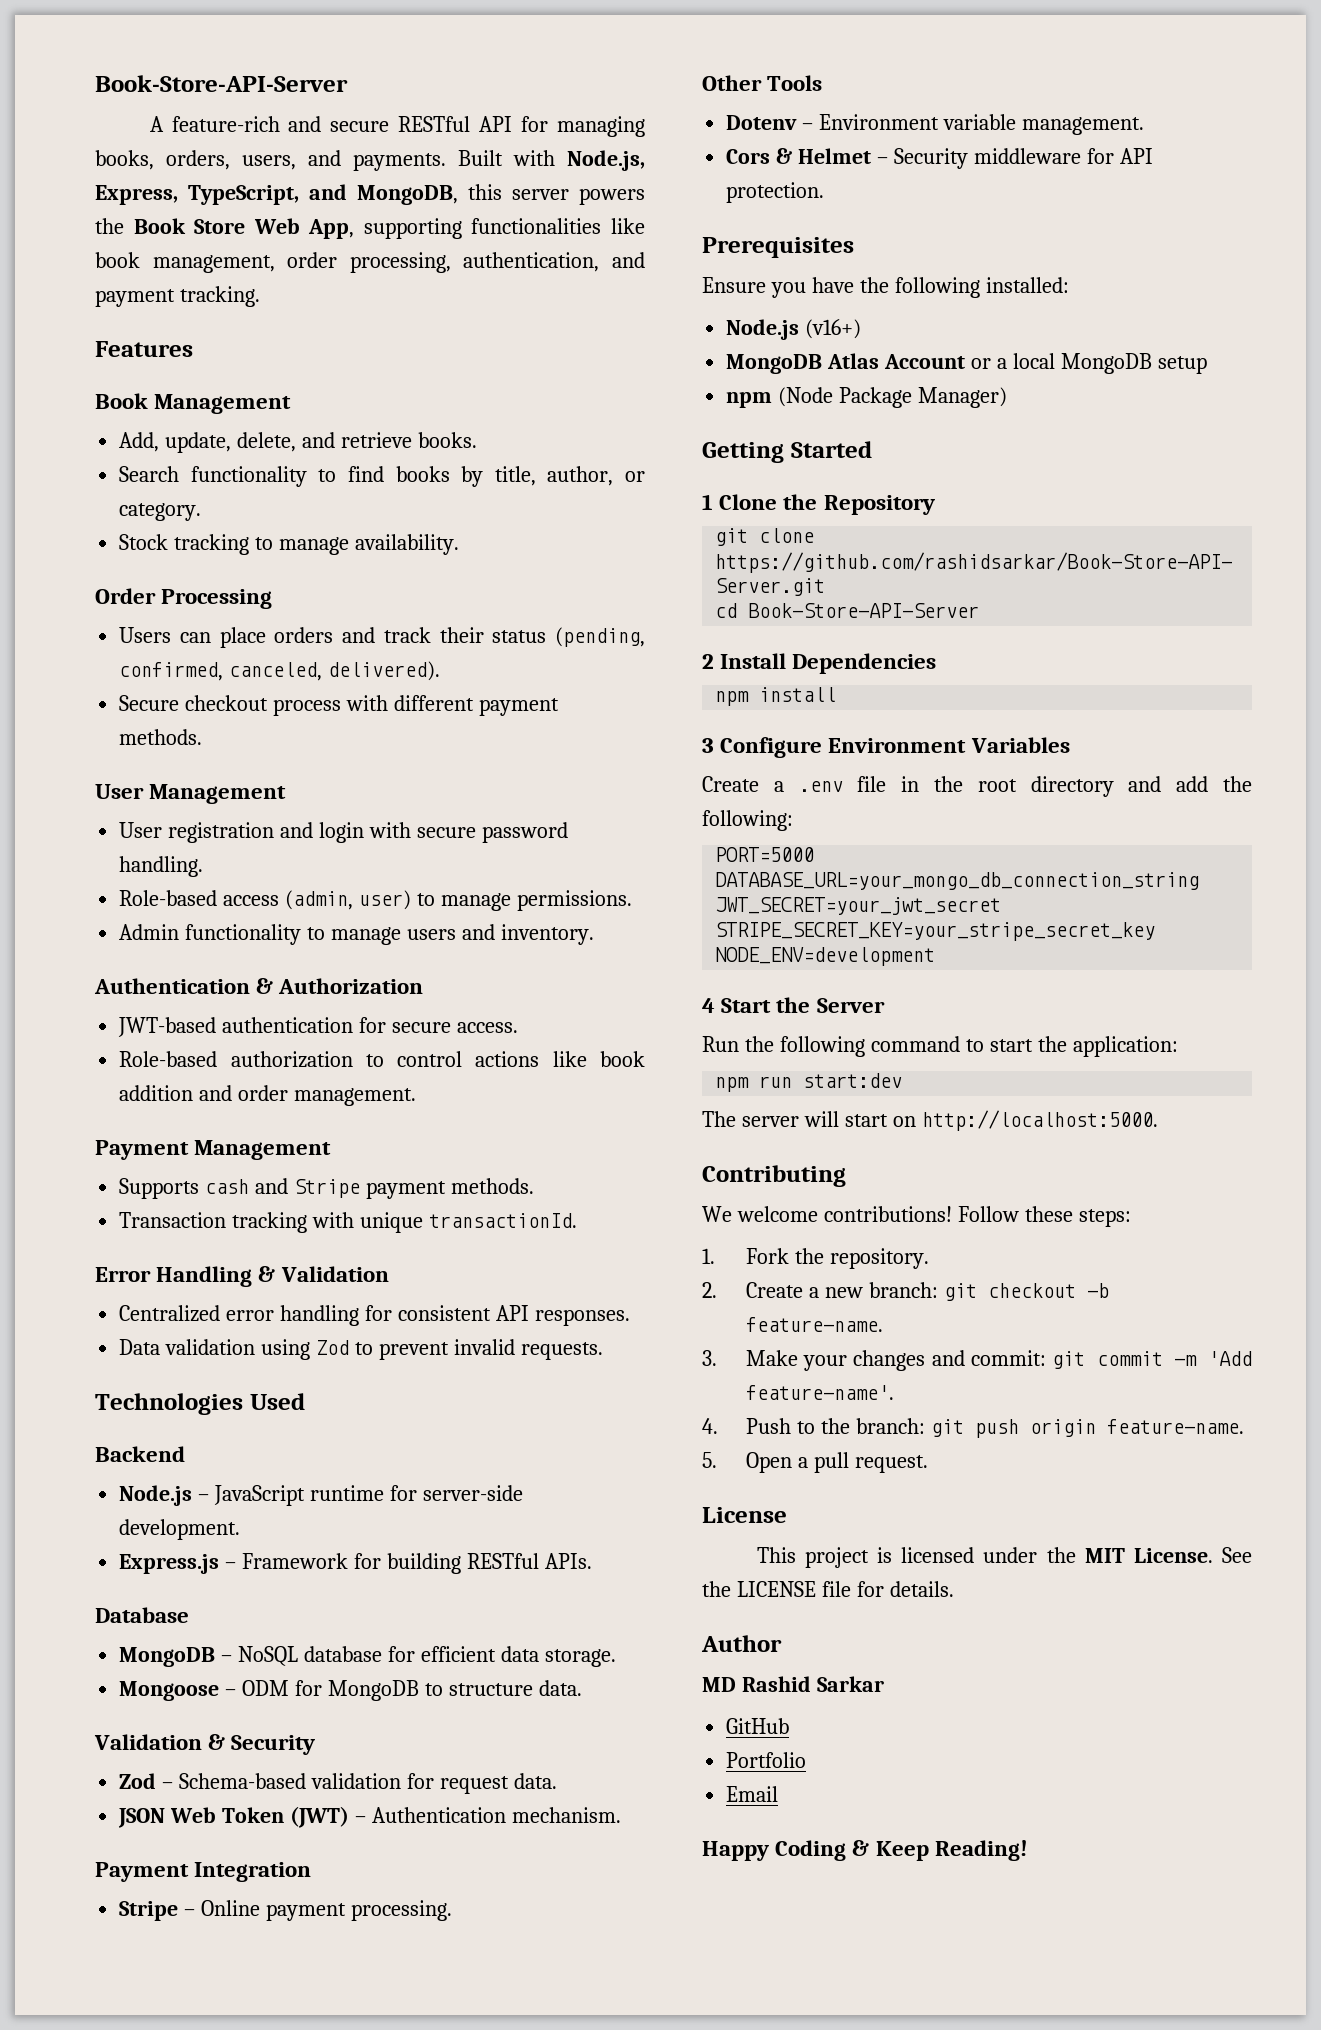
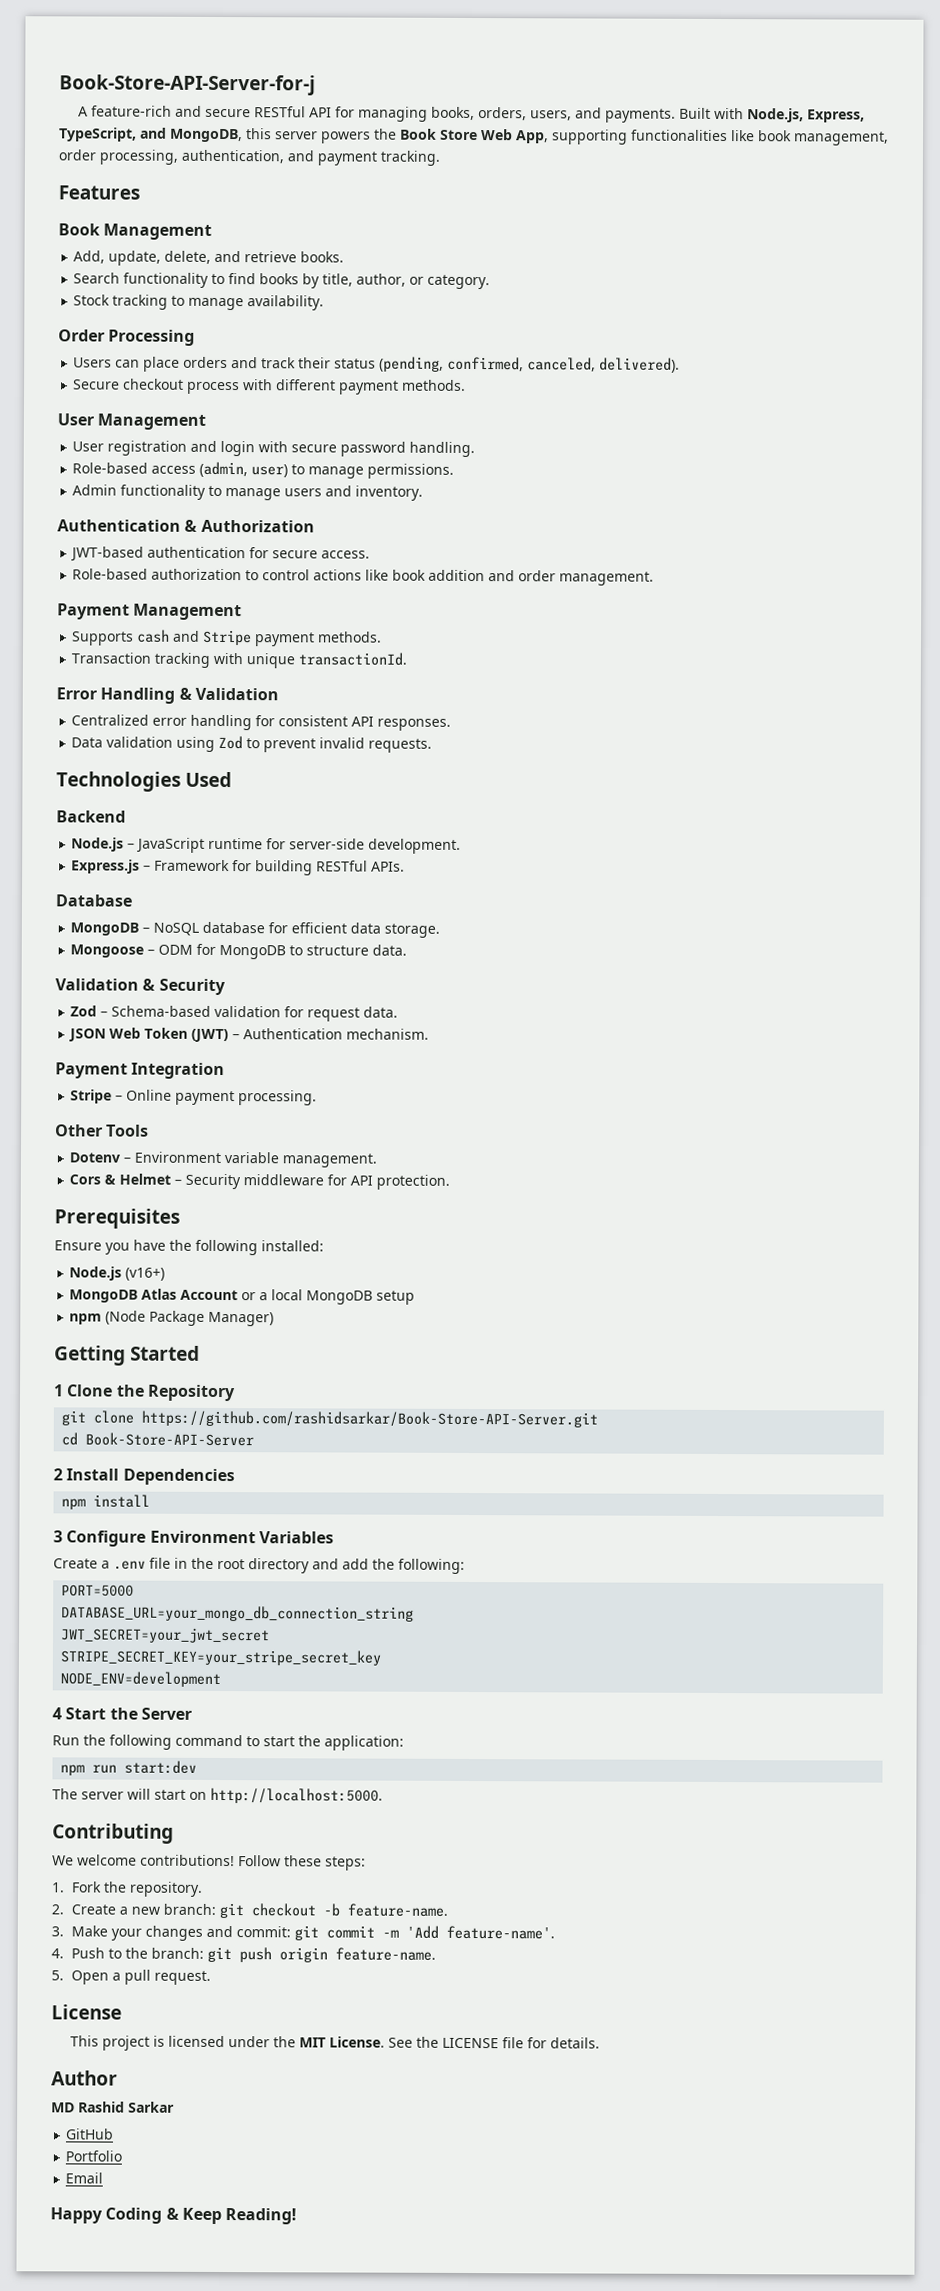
[95,75,348,92] Book-Store-API-Server -> [59,74,316,96] Book-Store-API-Server-for-j

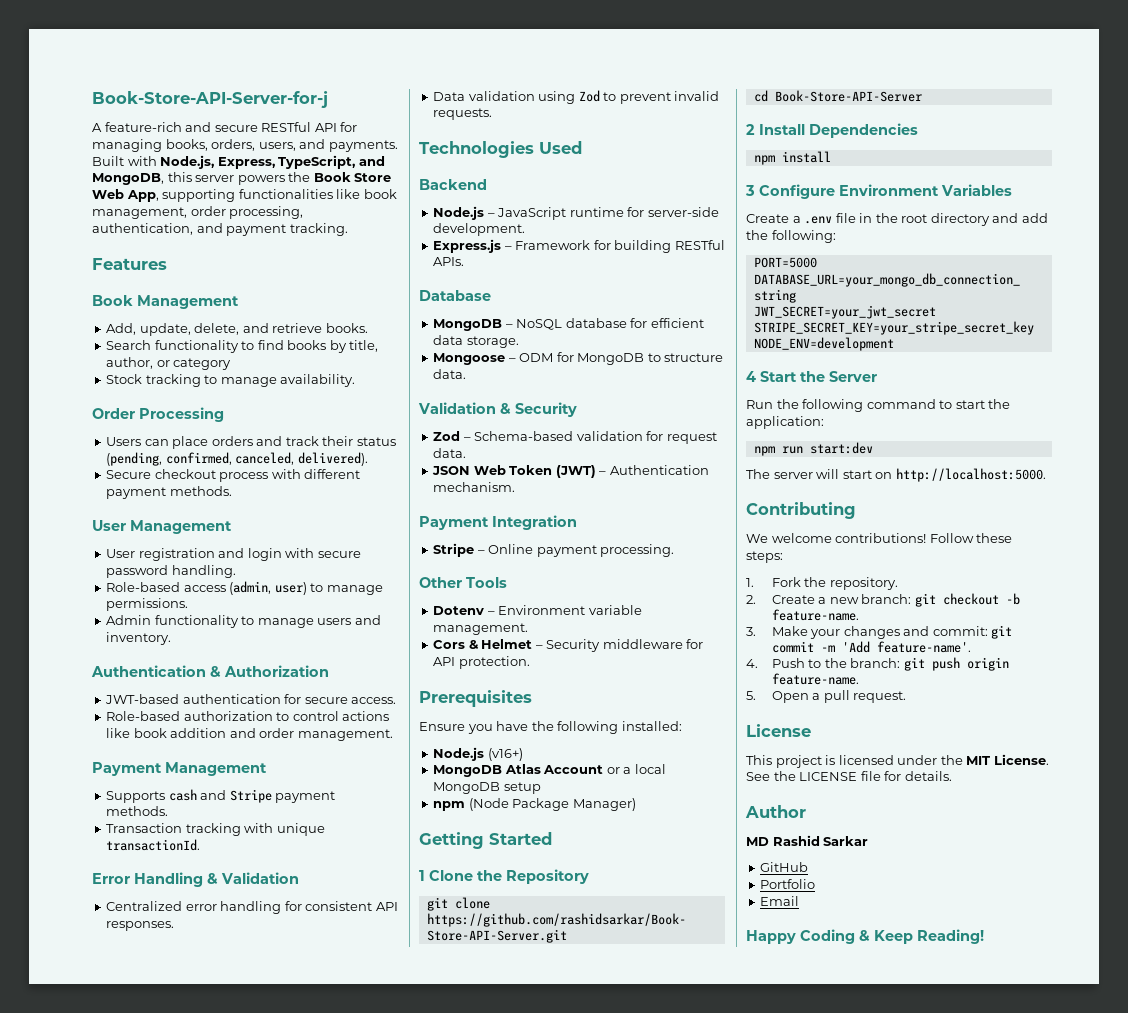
[427,274,491,290] category. -> [173,358,232,370] category

